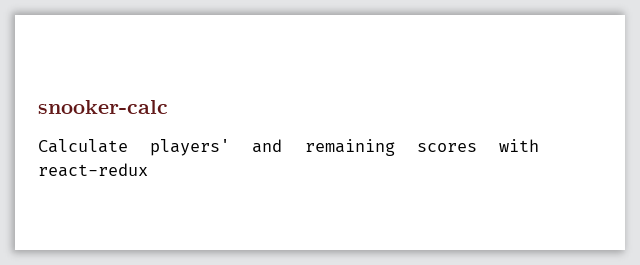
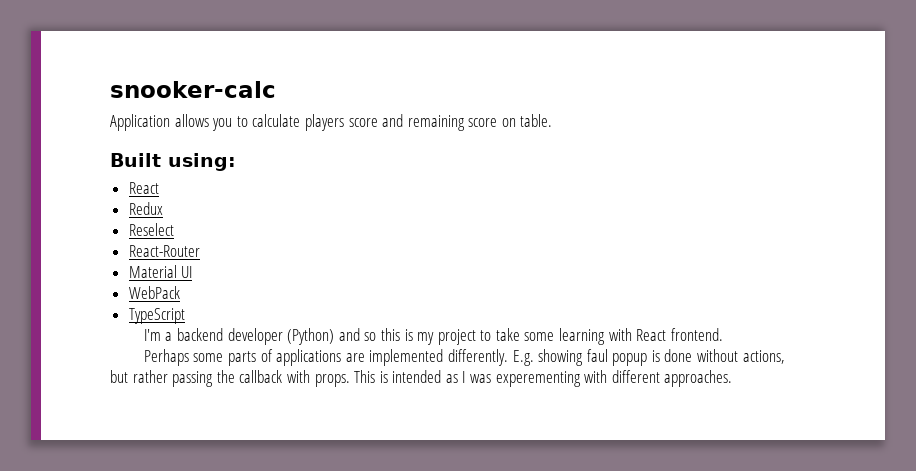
[38,139,539,156] [38,163,148,177] Calculate players' and remaining scores with react-redux -> [110,114,553,131] [110,153,236,171] [128,182,159,194] [128,202,163,215] [128,223,174,236] [128,245,200,257] [128,265,193,278] [128,286,180,299] [128,308,185,324] [143,328,723,345] [143,349,785,366] [110,370,733,387] Application allows you to calculate players score and remaining score on table. // Built using: // React // Redux // Reselect // React-Router // Material UI // WebPack // TypeScript // I'm a backend developer (Python) and so this is my project to take some learning with React frontend. // Perhaps some parts of applications are implemented differently. E.g. showing faul popup is done without actions, but rather passing the callback with props. This is intended as I was experementing with different approaches.

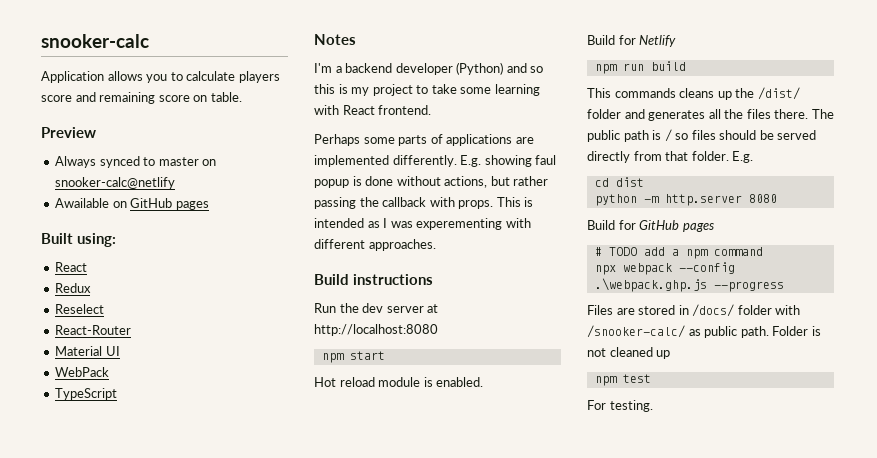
(553, 120) none -> [41,127,96,138] [55,156,217,168] [55,177,176,189] [55,198,209,210] // Preview // Always synced to master on snooker-calc@netlify // Awailable on GitHub pages
(185, 316) none -> [314,34,356,45] // Notes
(733, 378) none -> [314,274,433,285] [314,303,439,313] [314,324,438,336] [321,351,385,363] [314,377,484,387] [587,35,677,47] [594,61,686,74] [587,87,800,100] [587,109,834,121] [587,129,817,142] [587,151,754,163] [594,177,644,187] [594,194,777,206] [587,220,714,232] [594,247,763,259] [594,262,735,275] [594,278,784,292] [587,304,801,317] [587,325,821,338] [587,347,671,359] [594,374,651,386] [587,400,653,412] // Build instructions // Run the dev server at http://localhost:8080 // npm start // Hot reload module is enabled. // Build for Netlify // npm run build // This commands cleans up the /dist/ folder and generates all the files there. The public path is / so files should be served directly from that folder. E.g. // cd dist // python -m http.server 8080 // Build for GitHub pages // # TODO add a npm command // npx webpack --config .\webpack.ghp.js --progress // Files are stored in /docs/ folder with /snooker-calc/ as public path. Folder is not cleaned up // npm test // For testing.

